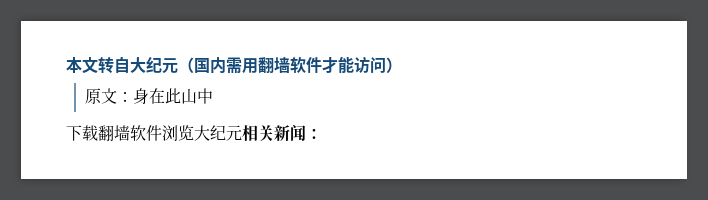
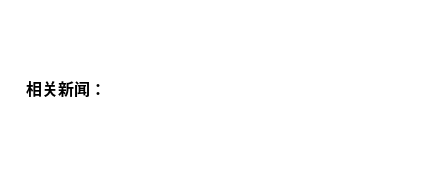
[66,56,402,74] [84,88,213,104] [66,125,242,141] 本文转自大纪元（国内需用翻墙软件才能访问） // 原文：身在此山中 // 下载翻墙软件浏览大纪元 -> (26, 89) none

